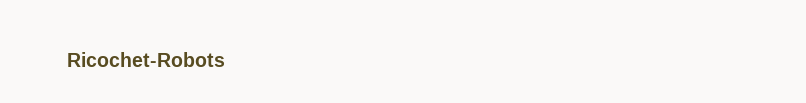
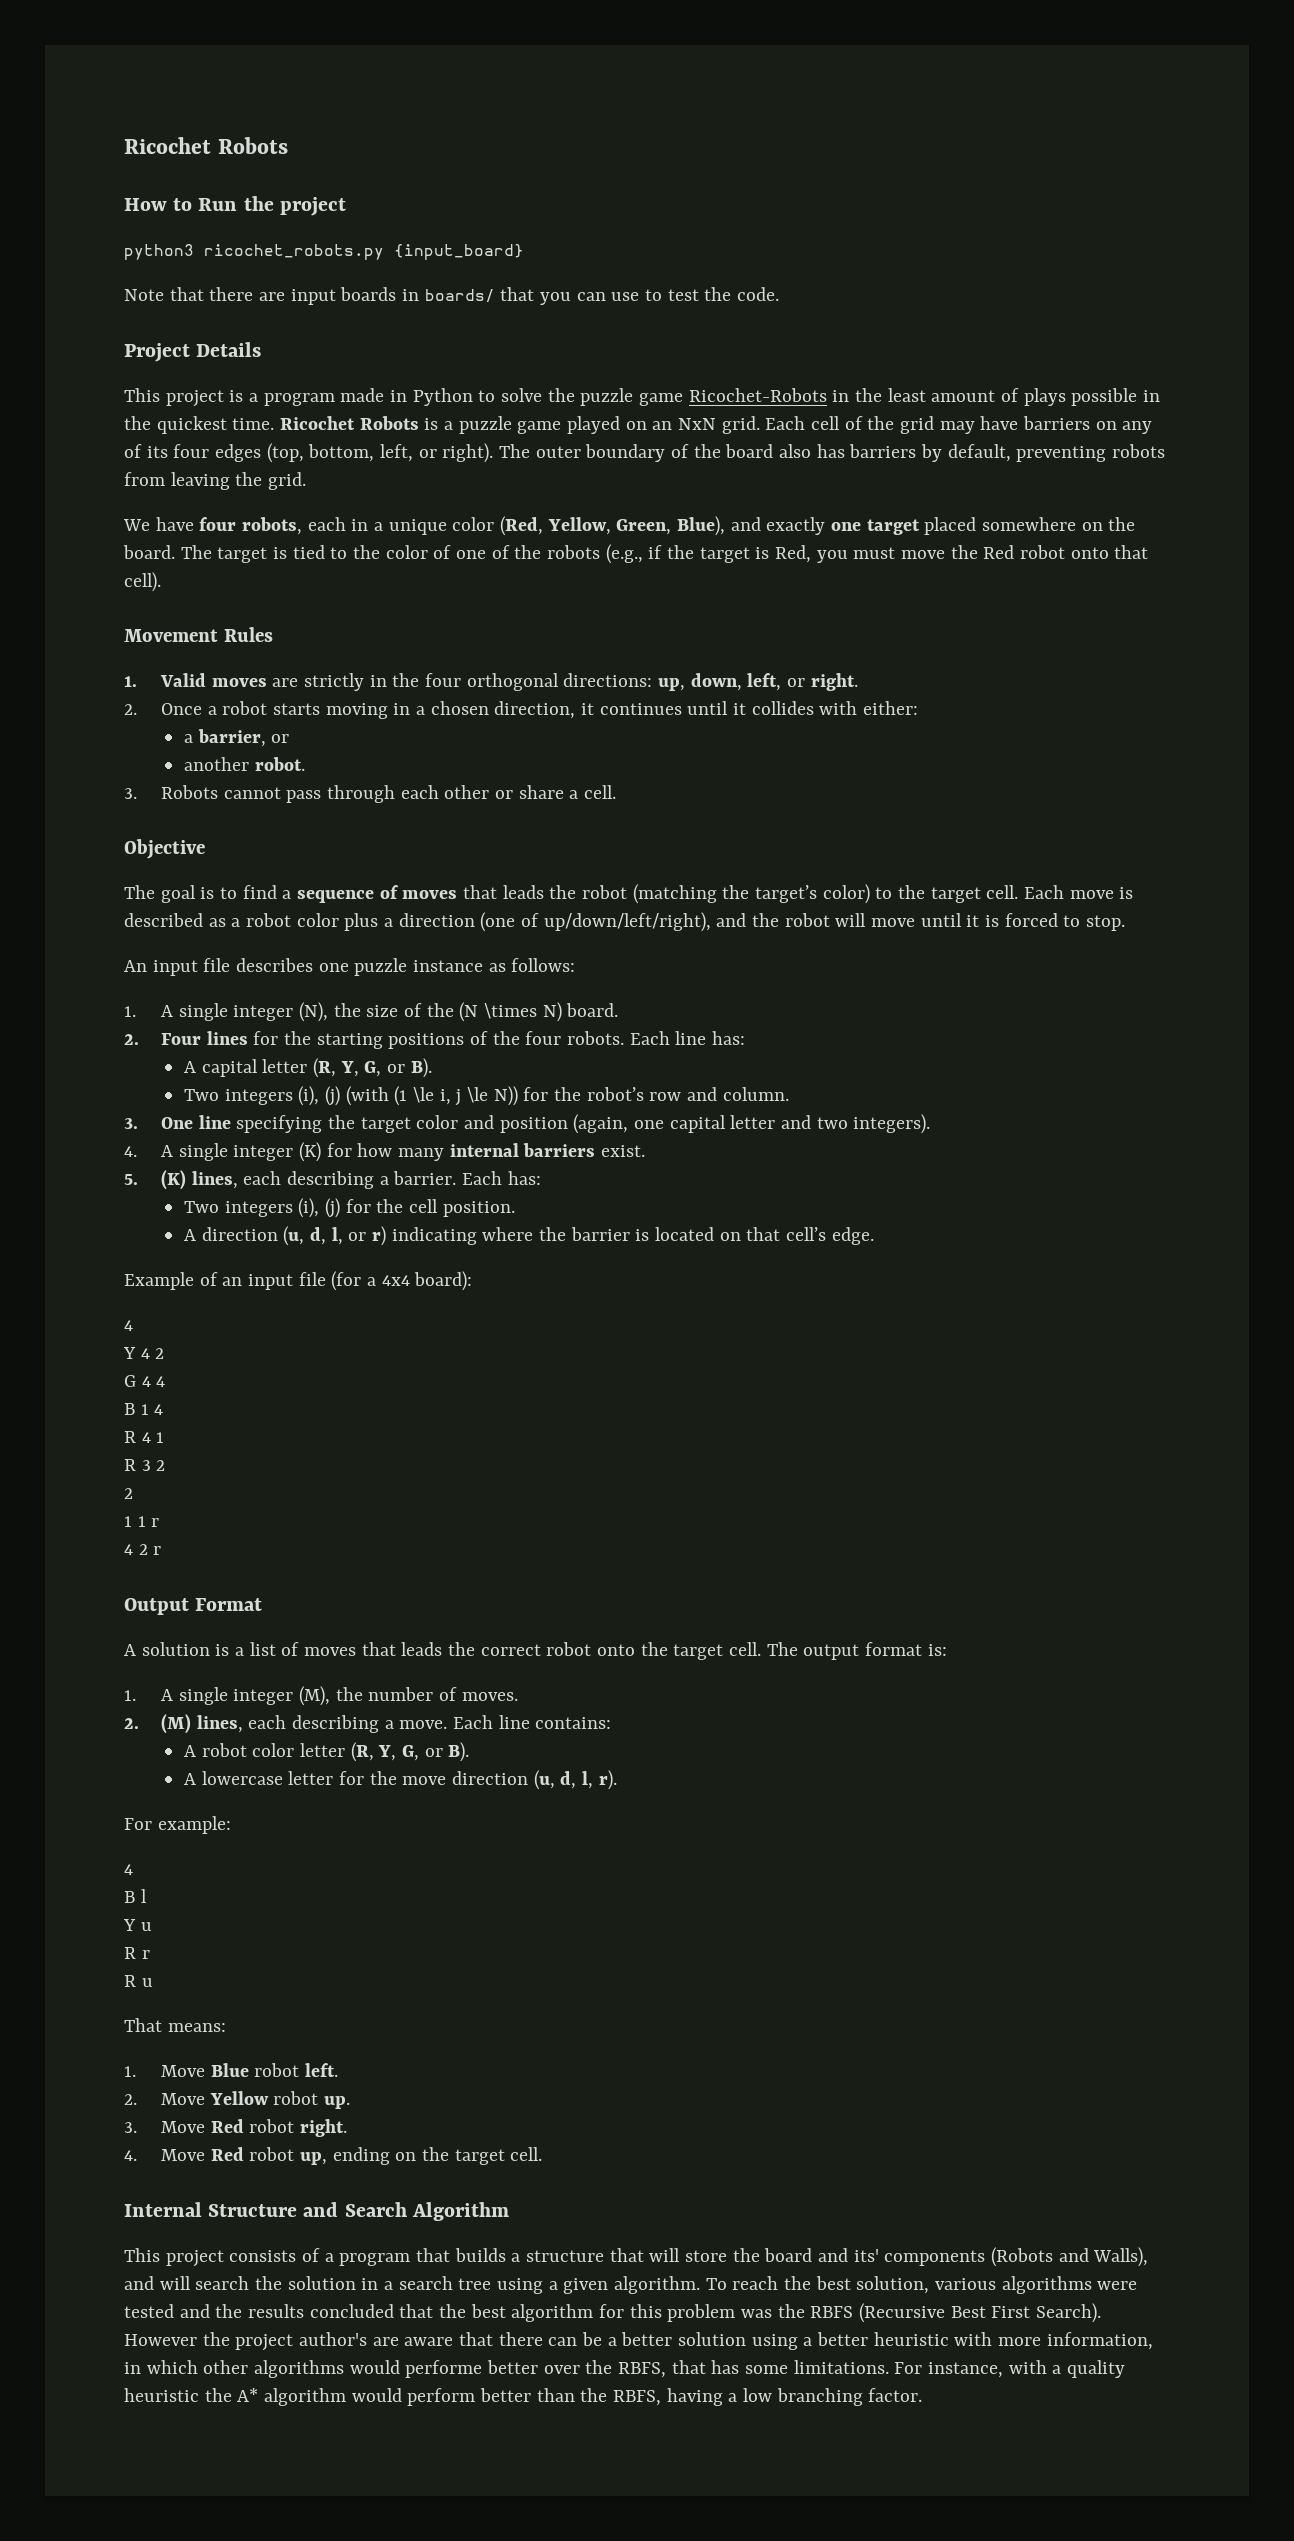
[67,52,225,67] Ricochet-Robots -> [124,137,288,154] [124,196,346,216] [124,244,524,260] [124,287,780,305] [124,342,262,362] [124,388,1161,407] [124,416,1153,434] [124,443,1166,463] [124,472,307,490] [123,516,1136,536] [123,544,1149,564] [124,572,161,592] [124,627,273,642] [124,673,858,691] [124,701,918,719] [184,729,290,747] [184,757,305,771] [124,785,616,803] [124,839,205,859] [124,884,1134,904] [124,912,1126,932] [124,958,576,976] [124,1002,619,1022] [124,1031,745,1049] [184,1058,432,1078] [184,1086,789,1106] [124,1114,931,1134] [124,1142,645,1162] [124,1170,541,1190] [184,1198,515,1218] [184,1226,874,1246] [124,1271,473,1291] [124,1320,133,1331] [123,1347,165,1359] [124,1375,166,1387] [124,1403,164,1415] [124,1431,165,1443] [124,1459,166,1471] [124,1488,133,1499] [124,1516,160,1527] [124,1544,162,1555] [124,1598,263,1615] [124,1642,947,1660] [124,1686,518,1706] [124,1714,612,1734] [184,1742,470,1762] [184,1770,617,1790] [124,1816,231,1834] [124,1864,133,1875] [124,1889,147,1903] [123,1919,152,1931] [124,1947,150,1959] [124,1975,153,1987] [124,2018,226,2032] [124,2063,338,2077] [124,2091,350,2109] [124,2119,347,2137] [124,2147,543,2165] [124,2202,509,2221] [124,2247,1149,2267] [124,2276,1138,2294] [124,2303,1102,2323] [124,2332,1153,2351] [124,2360,1126,2378] [124,2388,923,2406] Ricochet Robots // How to Run the project // python3 ricochet_robots.py {input_board} // Note that there are input boards in boards/ that you can use to test the code. // Project Details // This project is a program made in Python to solve the puzzle game Ricochet-Robots in the least amount of plays possible in the quickest time. Ricochet Robots is a puzzle game played on an NxN grid. Each cell of the grid may have barriers on any of its four edges (top, bottom, left, or right). The outer boundary of the board also has barriers by default, preventing robots from leaving the grid. // We have four robots, each in a unique color (Red, Yellow, Green, Blue), and exactly one target placed somewhere on the board. The target is tied to the color of one of the robots (e.g., if the target is Red, you must move the Red robot onto that cell). // Movement Rules // 1. Valid moves are strictly in the four orthogonal directions: up, down, left, or right. // 2. Once a robot starts moving in a chosen direction, it continues until it collides with either: // a barrier, or // another robot. // 3. Robots cannot pass through each other or share a cell. // Objective // The goal is to find a sequence of moves that leads the robot (matching the target’s color) to the target cell. Each move is described as a robot color plus a direction (one of up/down/left/right), and the robot will move until it is forced to stop. // An input file describes one puzzle instance as follows: // 1. A single integer (N), the size of the (N \times N) board. // 2. Four lines for the starting positions of the four robots. Each line has: // A capital letter (R, Y, G, or B). // Two integers (i), (j) (with (1 \le i, j \le N)) for the robot’s row and column. // 3. One line specifying the target color and position (again, one capital letter and two integers). // 4. A single integer (K) for how many internal barriers exist. // 5. (K) lines, each describing a barrier. Each has: // Two integers (i), (j) for the cell position. // A direction (u, d, l, or r) indicating where the barrier is located on that cell’s edge. // Example of an input file (for a 4x4 board): // 4 // Y 4 2 // G 4 4 // B 1 4 // R 4 1 // R 3 2 // 2 // 1 1 r // 4 2 r // Output Format // A solution is a list of moves that leads the correct robot onto the target cell. The output format is: // 1. A single integer (M), the number of moves. // 2. (M) lines, each describing a move. Each line contains: // A robot color letter (R, Y, G, or B). // A lowercase letter for the move direction (u, d, l, r). // For example: // 4 // B l // Y u // R r // R u // That means: // 1. Move Blue robot left. // 2. Move Yellow robot up. // 3. Move Red robot right. // 4. Move Red robot up, ending on the target cell. // Internal Structure and Search Algorithm // This project consists of a program that builds a structure that will store the board and its' components (Robots and Walls), and will search the solution in a search tree using a given algorithm. To reach the best solution, various algorithms were tested and the results concluded that the best algorithm for this problem was the RBFS (Recursive Best First Search). However the project author's are aware that there can be a better solution using a better heuristic with more information, in which other algorithms would performe better over the RBFS, that has some limitations. For instance, with a quality heuristic the A* algorithm would perform better than the RBFS, having a low branching factor.

